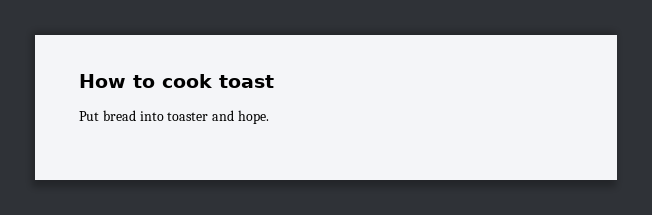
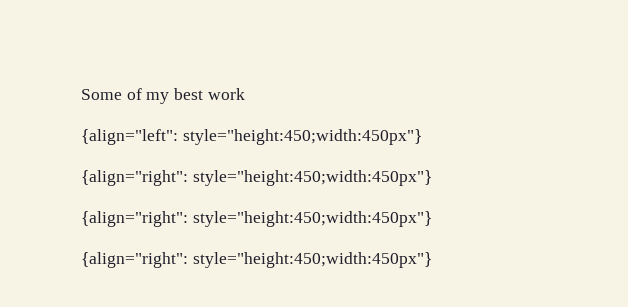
[79,74,274,88] [79,110,269,124] How to cook toast // Put bread into toaster and hope. -> [81,88,245,104] [81,129,422,145] [81,170,432,186] [81,211,432,227] [81,252,432,268] Some of my best work // {align="left": style="height:450;width:450px"} // {align="right": style="height:450;width:450px"} // {align="right": style="height:450;width:450px"} // {align="right": style="height:450;width:450px"}

